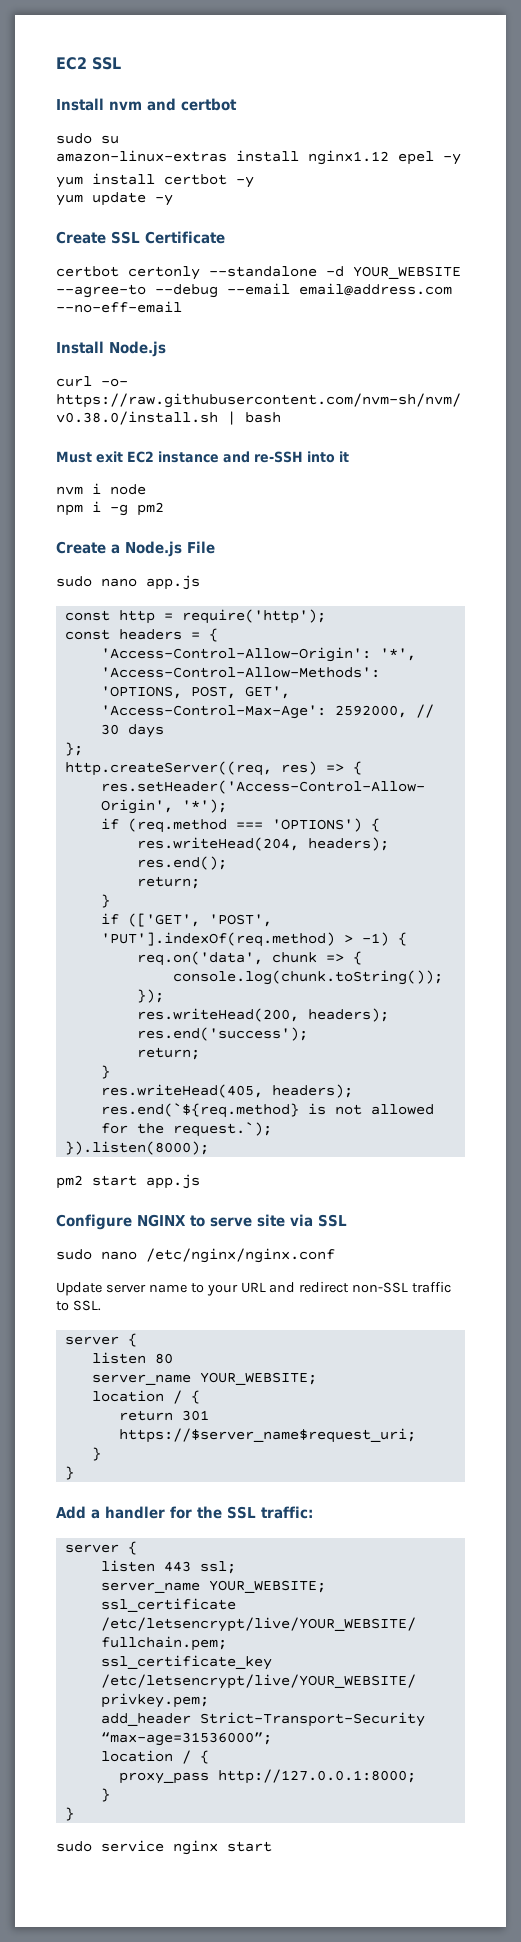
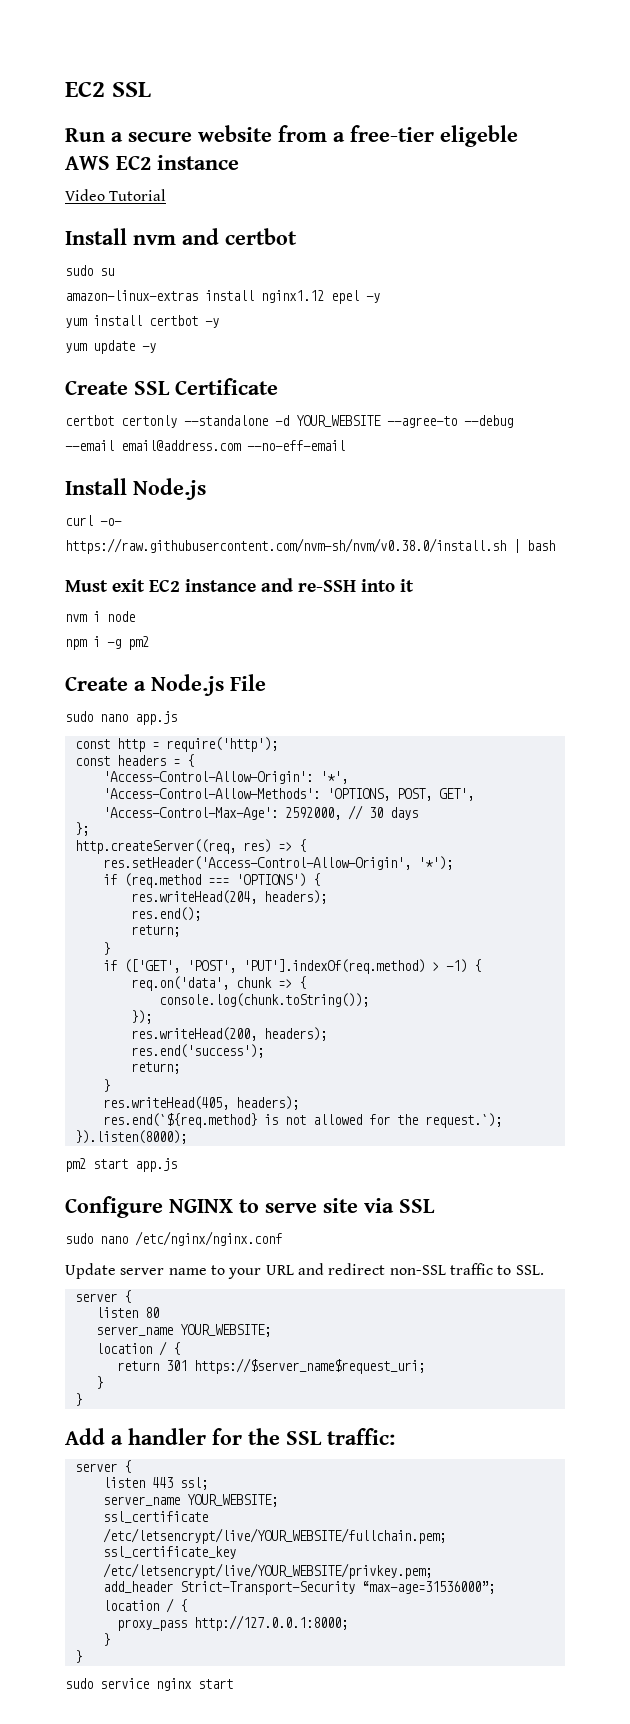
(121, 63) none -> [65,125,518,147] [65,155,239,170] [65,189,167,201] // Run a secure website from a free-tier eligeble AWS EC2 instance // Video Tutorial

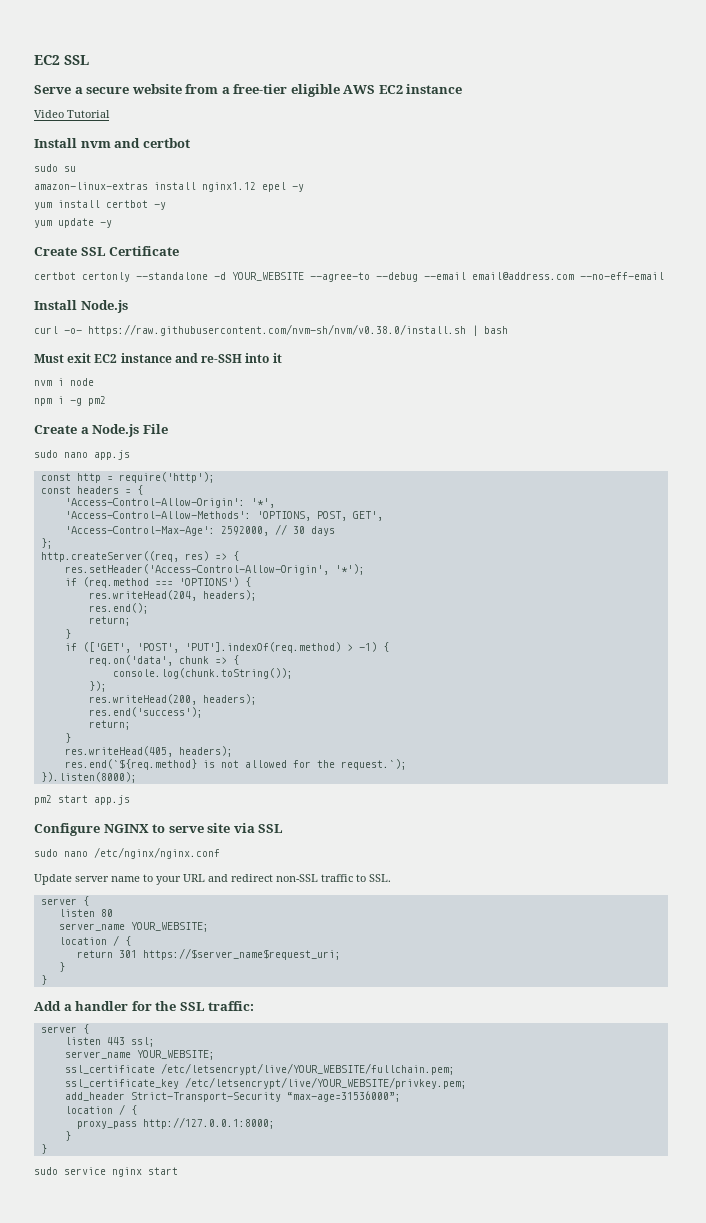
[65,128,105,142] Run -> [34,85,71,94] Serve
[440,125,518,147] eligeble -> [290,84,340,97] eligible

